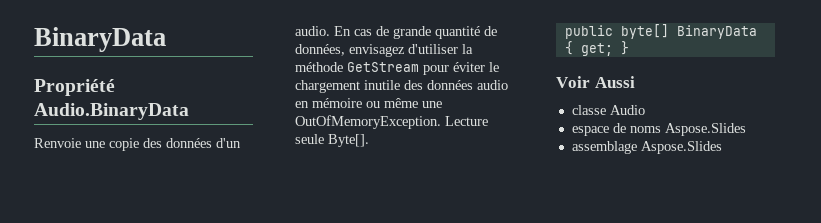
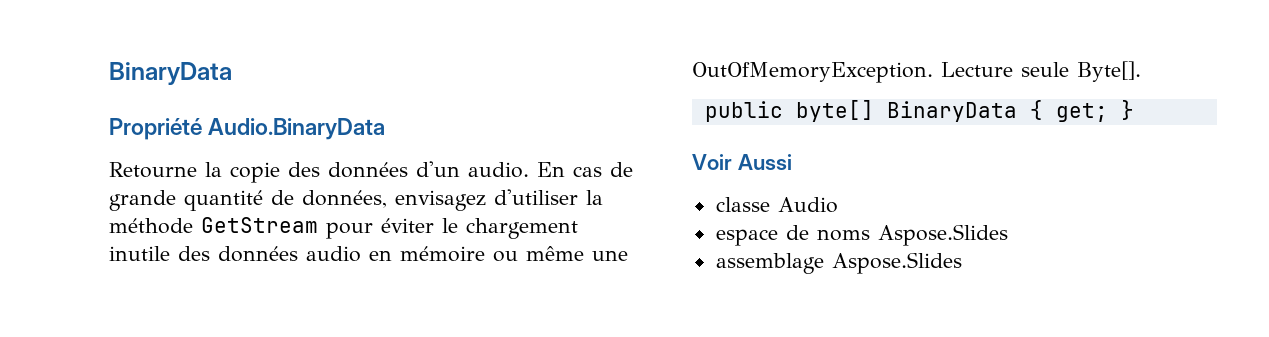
[34,138,105,148] Renvoie une -> [109,162,222,178] Retourne la

